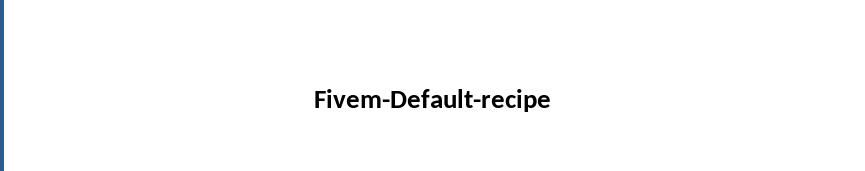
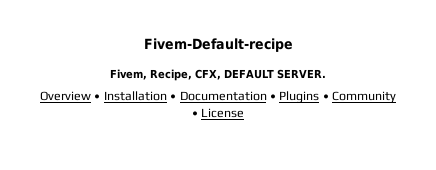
(551, 100) none -> [109,69,327,81] [40,91,396,103] [191,108,245,118] // Fivem, Recipe, CFX, DEFAULT SERVER. // Overview • Installation • Documentation • Plugins • Community • License

